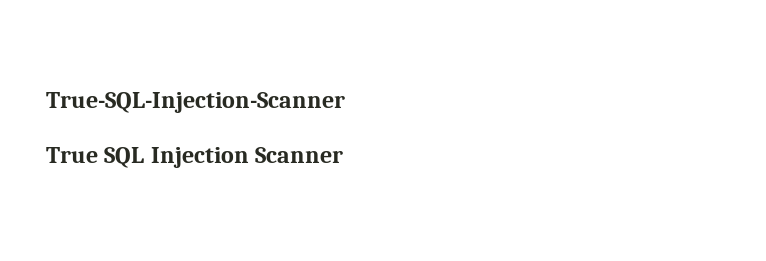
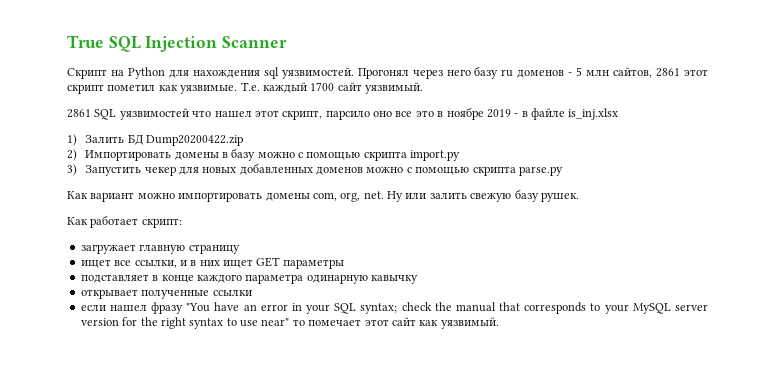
[46,92,345,113] True-SQL-Injection-Scanner // -> (67, 41) none
(344, 155) none -> [67,66,709,79] [67,82,423,94] [67,107,619,120] [67,134,243,146] [67,148,461,161] [67,163,563,176] [67,189,579,202] [67,215,182,228] [80,244,240,254] [80,257,344,269] [80,274,418,284] [80,289,252,299] [80,302,709,314] [80,317,499,329] // Скрипт на Python для нахождения sql уязвимостей. Прогонял через него базу ru доменов - 5 млн сайтов, 2861 этот скрипт пометил как уязвимые. Т.е. каждый 1700 сайт уязвимый. // 2861 SQL уязвимостей что нашел этот скрипт, парсило оно все это в ноябре 2019 - в файле is_inj.xlsx // 1) Залить БД Dump20200422.zip // 2) Импортировать домены в базу можно с помощью скрипта import.py // 3) Запустить чекер для новых добавленных доменов можно с помощью скрипта parse.py // Как вариант можно импортировать домены com, org, net. Ну или залить свежую базу рушек. // Как работает скрипт: // загружает главную страницу // ищет все ссылки, и в них ищет GET параметры // подставляет в конце каждого параметра одинарную кавычку // открывает полученные ссылки // если нашел фразу "You have an error in your SQL syntax; check the manual that corresponds to your MySQL server version for the right syntax to use near" то помечает этот сайт как уязвимый.

